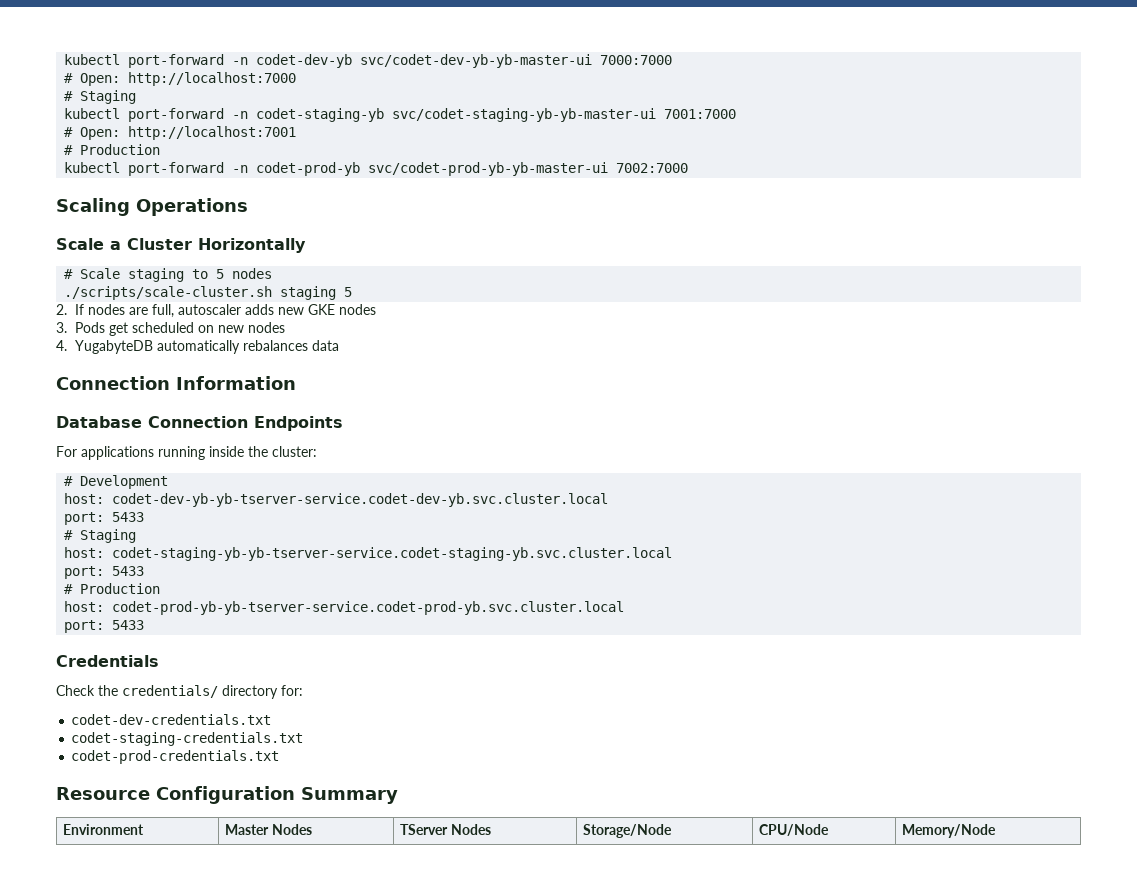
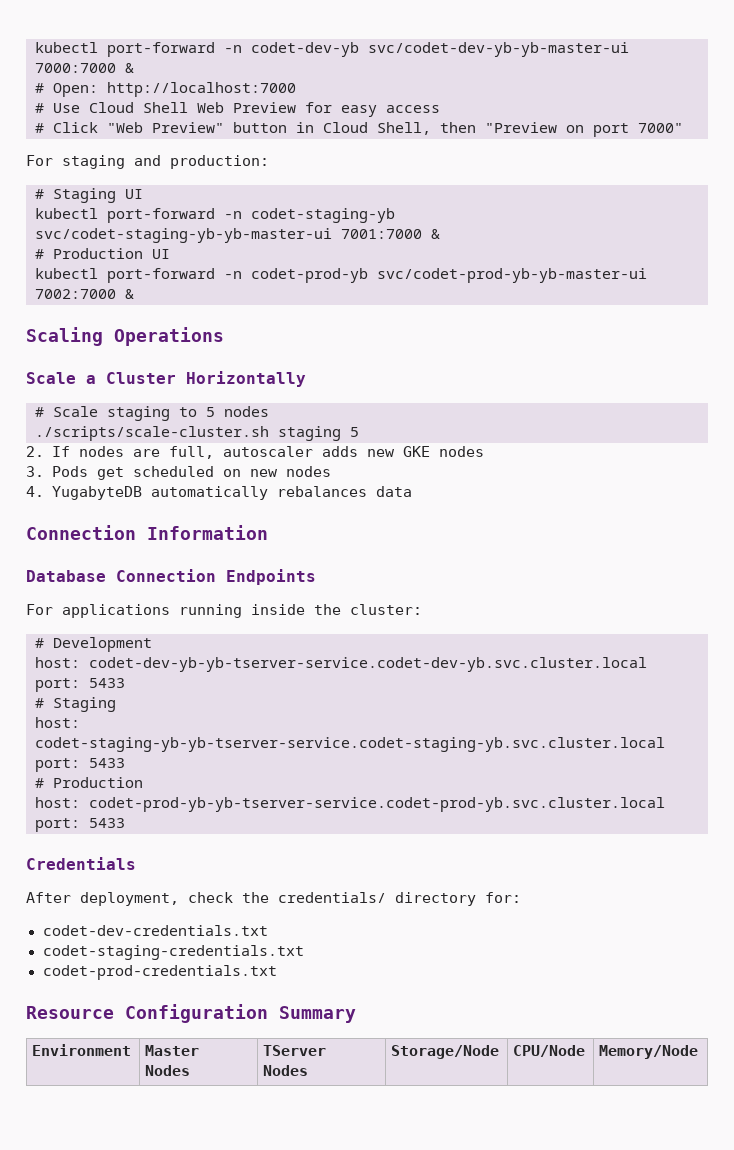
(673, 60) none -> [125,63,134,73] &
[64,90,137,104] // # Staging -> [35,102,440,117] [35,122,683,137] [26,155,269,169] [35,188,143,203] // # Use Cloud Shell Web Preview for easy access // # Click "Web Preview" button in Cloud Shell, then "Preview on port 7000" // For staging and production: // # Staging UI
[64,126,297,140] [64,144,161,155] // # Open: http://localhost:7001 // # Production -> [431,229,440,239] [35,248,170,259] & // # Production UI
(689, 168) none -> [125,289,134,299] &
[56,685,95,696] Check -> [26,892,233,906] After deployment, check

